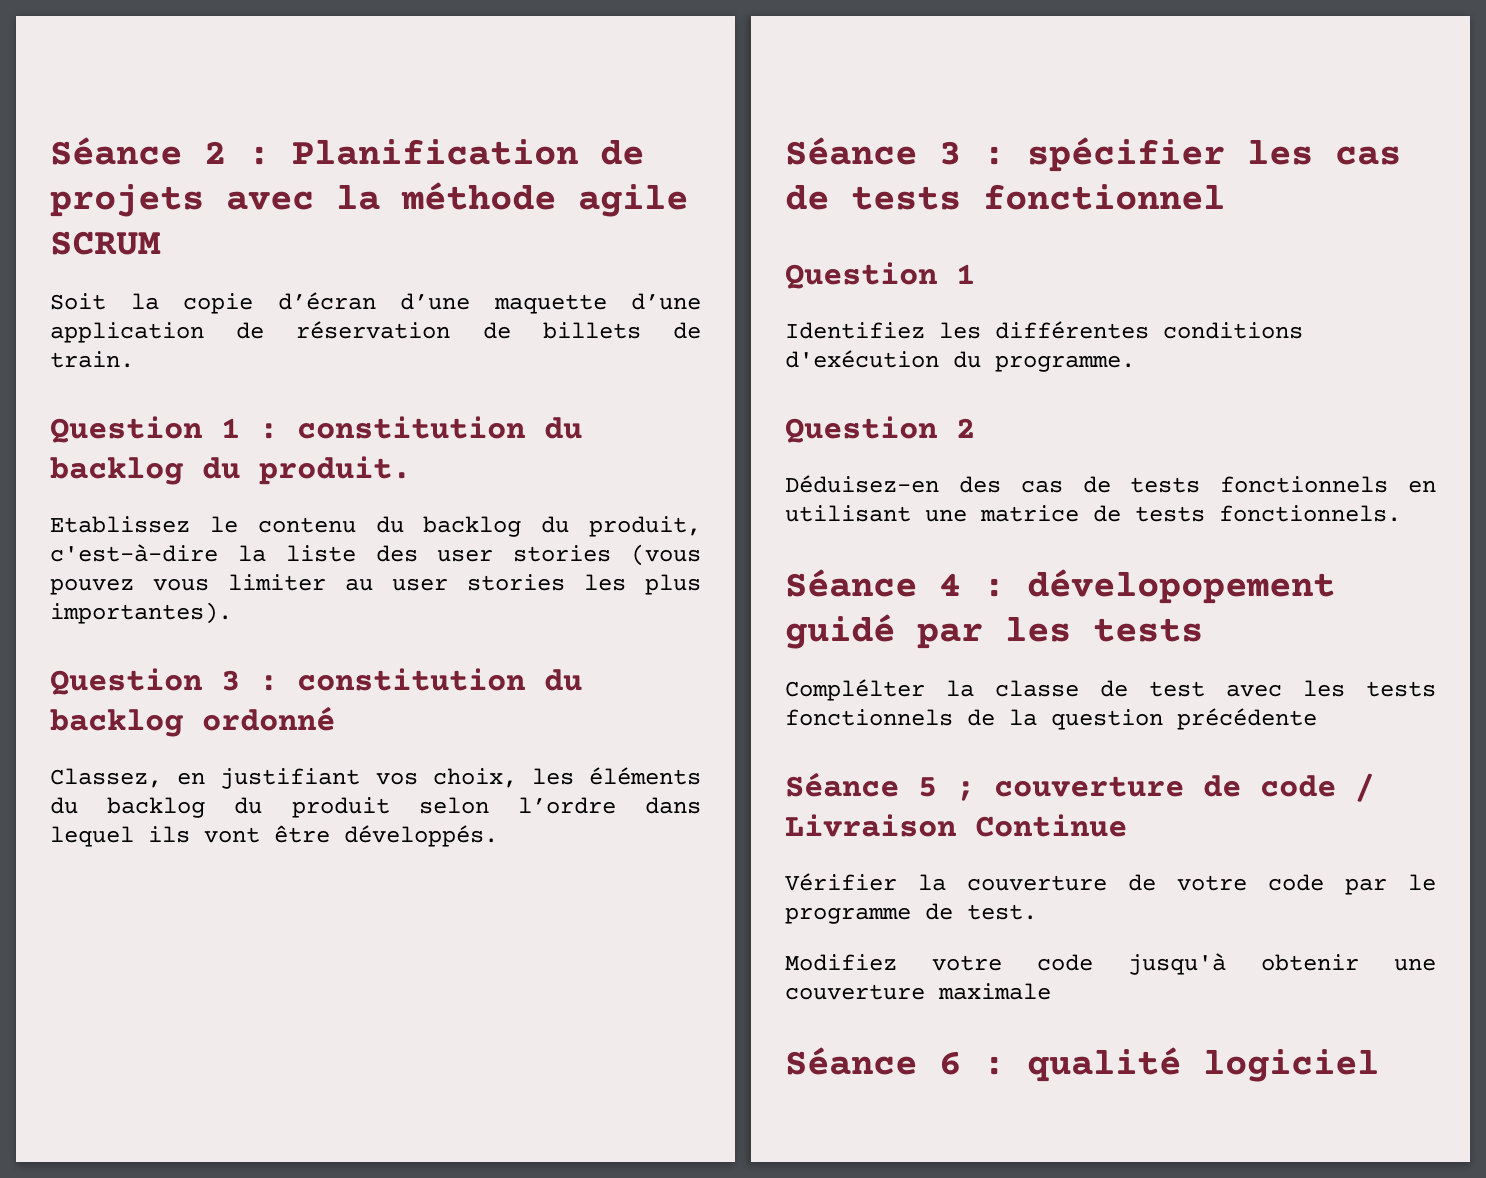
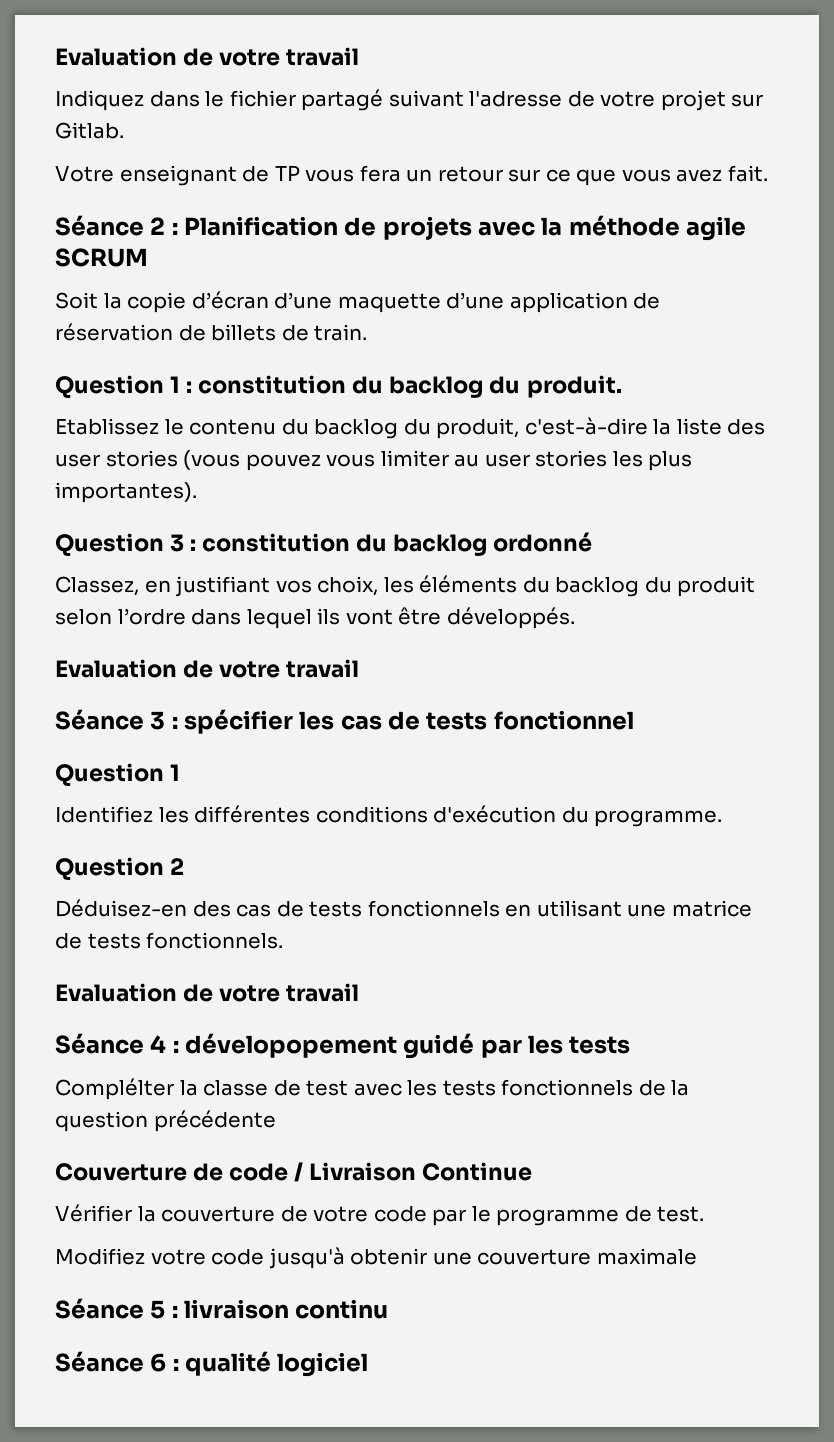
(50, 151) none -> [55,47,360,66] [55,89,764,111] [55,122,124,139] [55,165,768,186] Evaluation de votre travail // Indiquez dans le fichier partagé suivant l'adresse de votre projet sur Gitlab. // Votre enseignant de TP vous fera un retour sur ce que vous avez fait. //
(498, 836) none -> [55,659,360,678] // Evaluation de votre travail
(1401, 513) none -> [55,983,360,1002] // Evaluation de votre travail
[785,772,1184,801] Séance 5 ; couverture -> [55,1163,187,1181] Couverture
(1051, 991) none -> [55,1298,389,1319] // Séance 5 : livraison continu

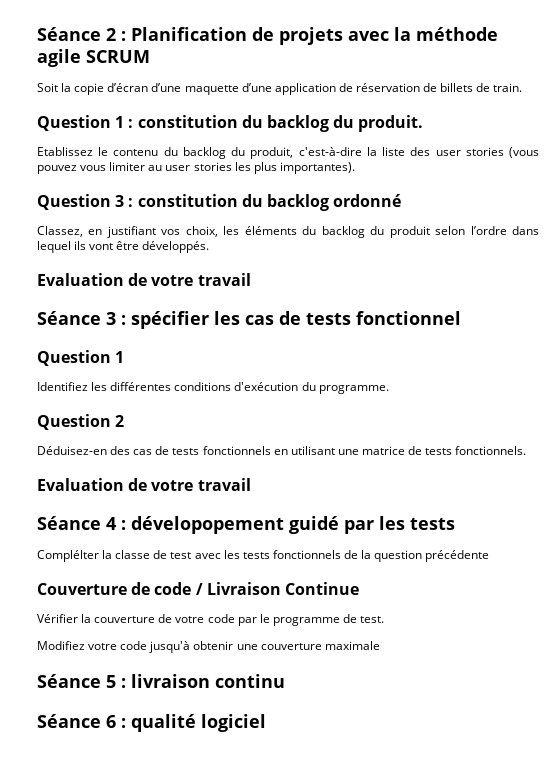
[55,47,360,66] [55,89,764,111] [55,122,124,139] [55,165,768,186] Evaluation de votre travail // Indiquez dans le fichier partagé suivant l'adresse de votre projet sur Gitlab. // Votre enseignant de TP vous fera un retour sur ce que vous avez fait. // -> (37, 34) none

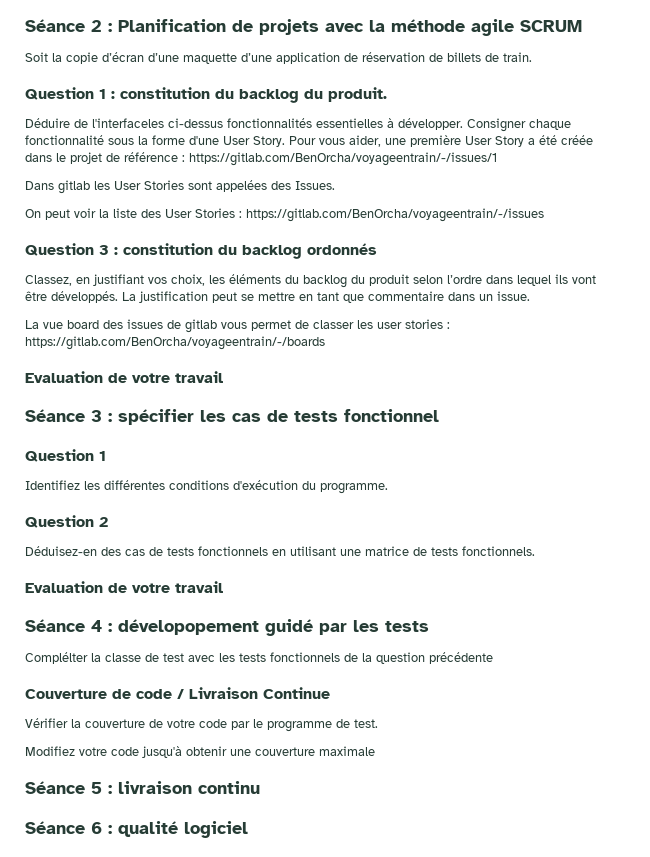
[37,147,539,159] [37,162,355,174] Etablissez le contenu du backlog du produit, c'est-à-dire la liste des user stories (vous pouvez vous limiter au user stories les plus importantes). -> [25,118,571,132] [25,135,593,147] [25,152,497,166] [25,180,335,194] [25,208,544,222] Déduire de l'interfaceles ci-dessus fonctionnalités essentielles à développer. Consigner chaque fonctionnalité sous la forme d'une User Story. Pour vous aider, une première User Story a été créée dans le projet de référence : https://gitlab.com/BenOrcha/voyageentrain/-/issues/1 // Dans gitlab les User Stories sont appelées des Issues. // On peut voir la liste des User Stories : https://gitlab.com/BenOrcha/voyageentrain/-/issues
[333,194,402,207] ordonné -> [307,243,377,255] ordonnés
(210, 247) none -> [122,291,530,303] [25,319,450,333] [25,336,325,350] La justification peut se mettre en tant que commentaire dans un issue. // La vue board des issues de gitlab vous permet de classer les user stories : https://gitlab.com/BenOrcha/voyageentrain/-/boards

